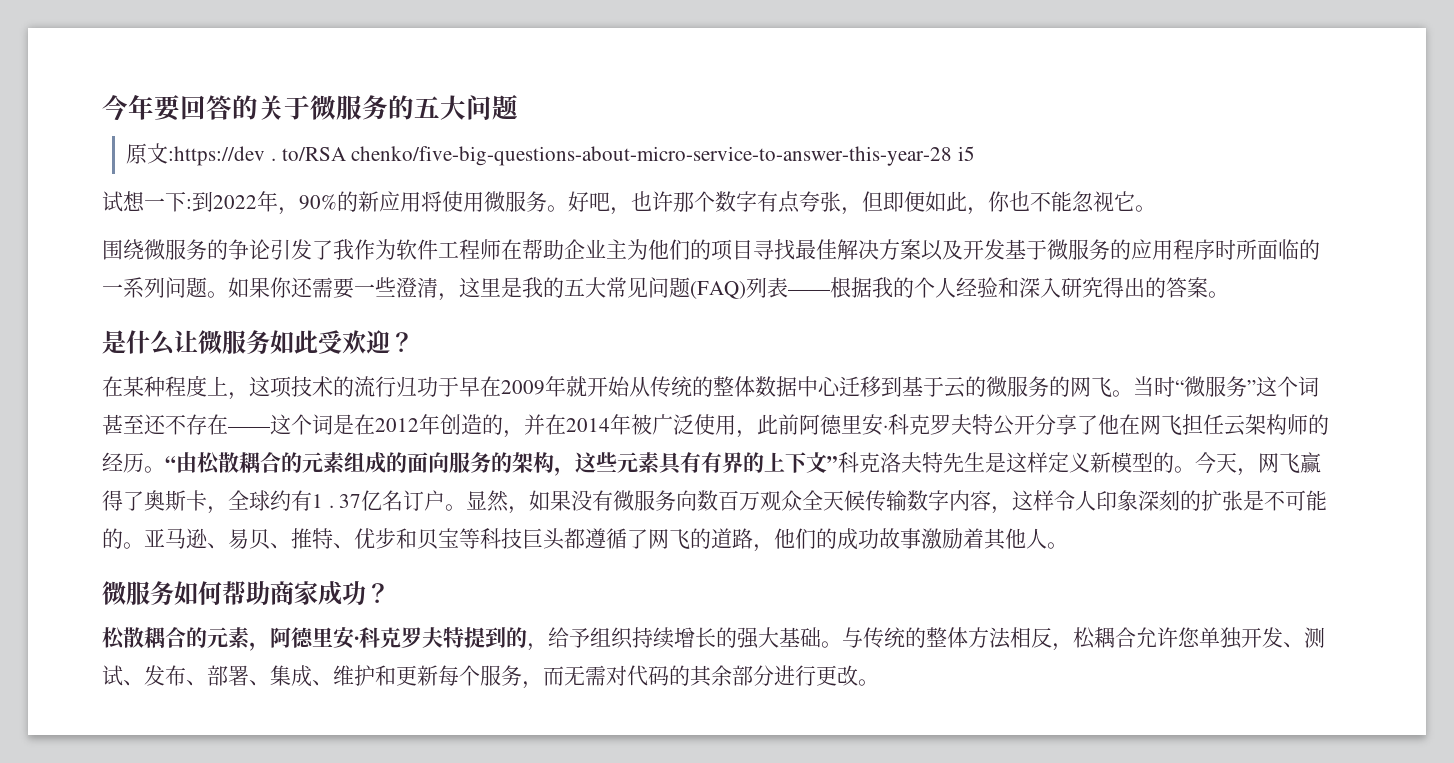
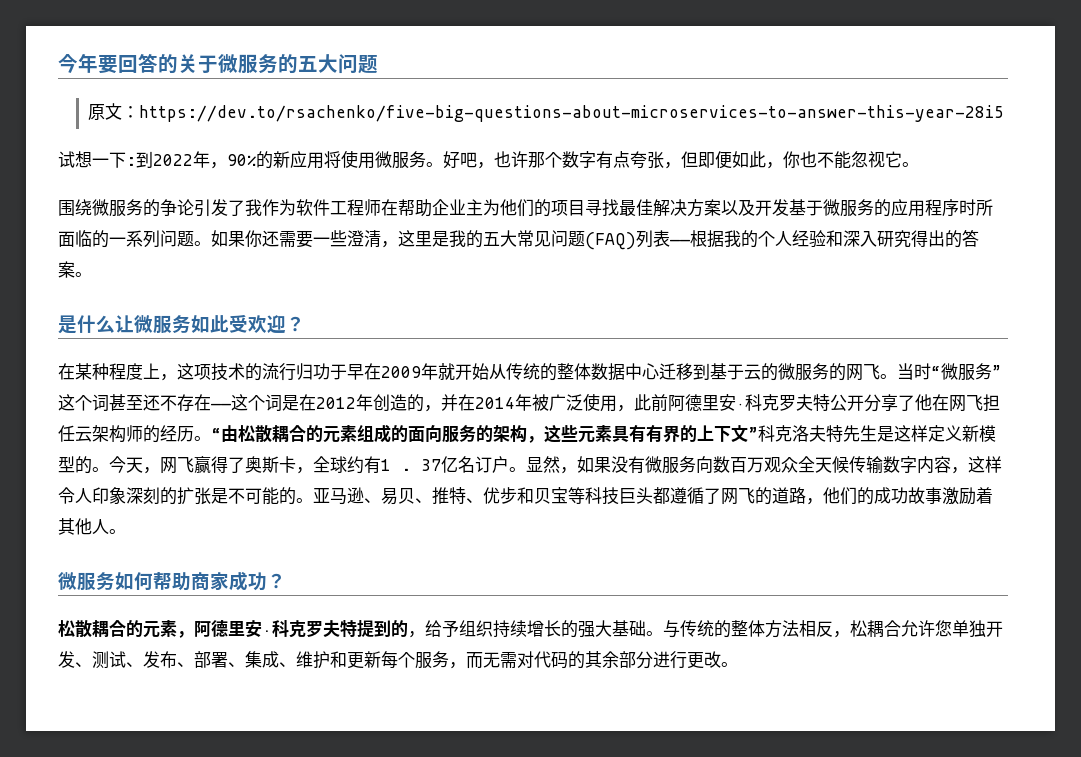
[168,146,975,166] :https://dev . to/RSA chenko/five-big-questions-about-micro-service-to-answer-this-year-28 i5 -> [122,105,1005,122] ：https://dev.to/rsachenko/five-big-questions-about-microservices-to-answer-this-year-28i5

